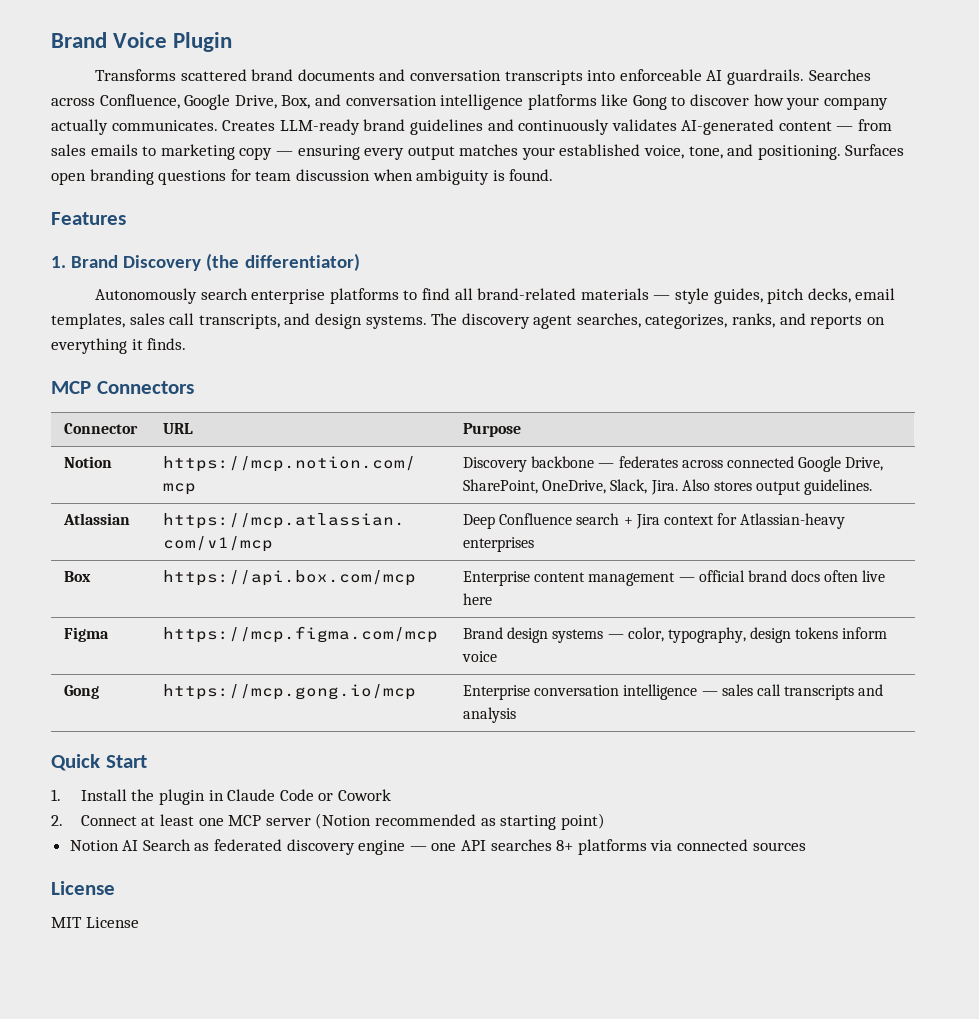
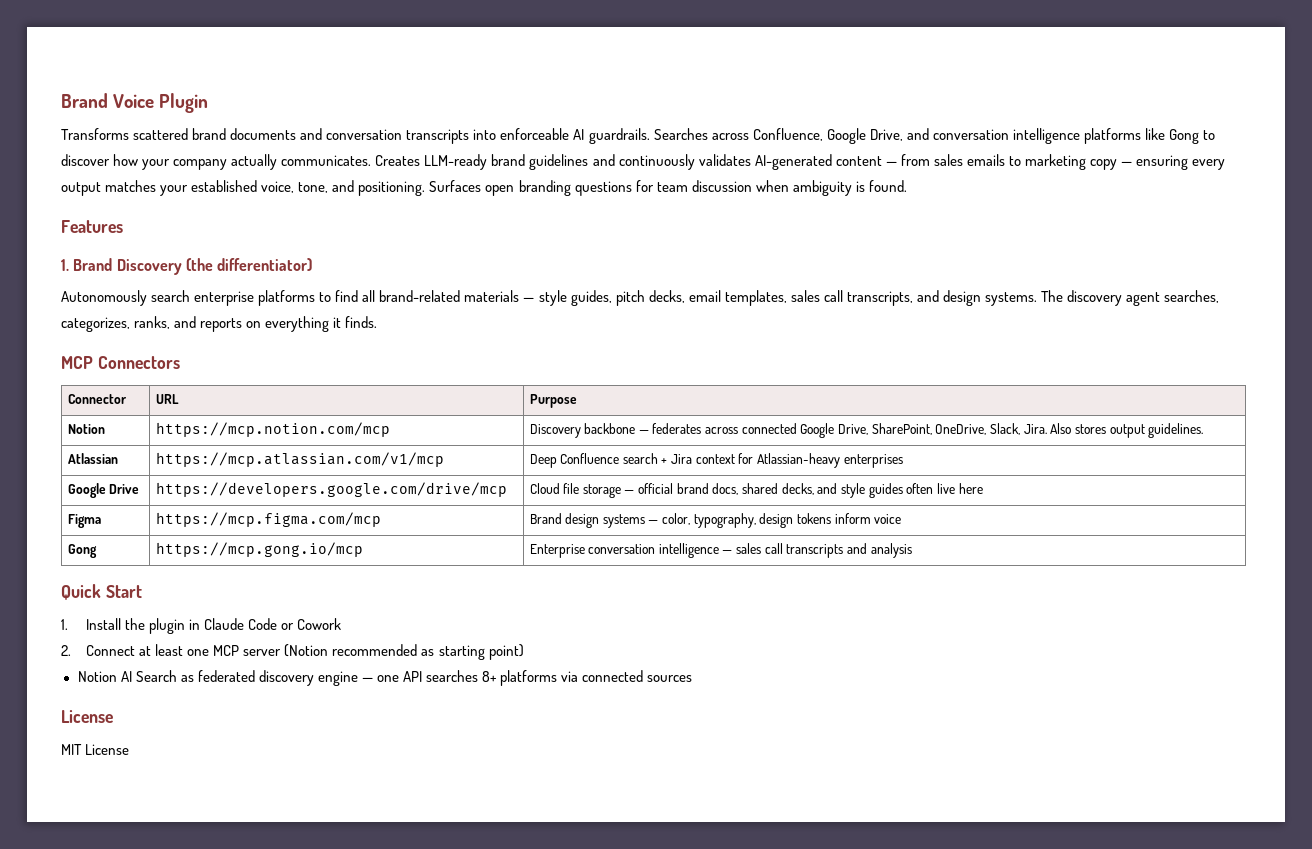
[281,95,311,109] Box, -> (903, 135) none
[63,571,91,582] [162,570,416,586] [462,570,821,586] Box | https://api.box.com/mcp | Enterprise content management — official brand docs -> [67,483,140,498] [155,482,507,497] [529,483,903,498] Google Drive | https://developers.google.com/drive/mcp | Cloud file storage — official brand docs, shared decks, and style guides

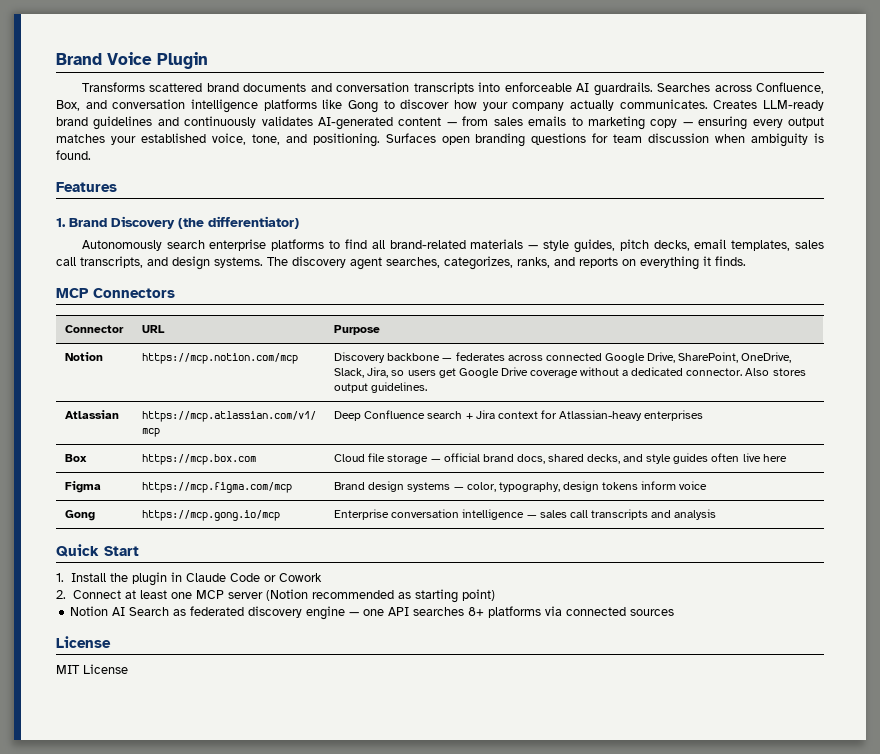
[826,128,903,144] Google Drive, -> [56,100,80,111] Box,
[1023,424,1047,434] Jira. -> [367,367,743,378] Jira, so users get Google Drive coverage without a dedicated connector.
[67,483,140,498] [155,482,507,497] Google Drive | https://developers.google.com/drive/mcp -> [65,454,88,462] [142,454,257,465] Box | https://mcp.box.com

